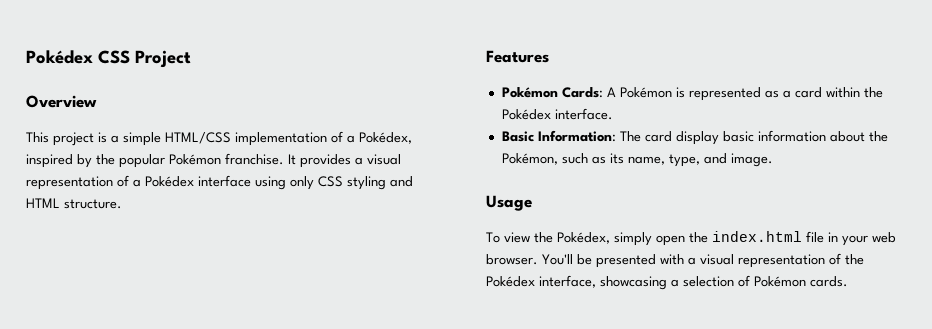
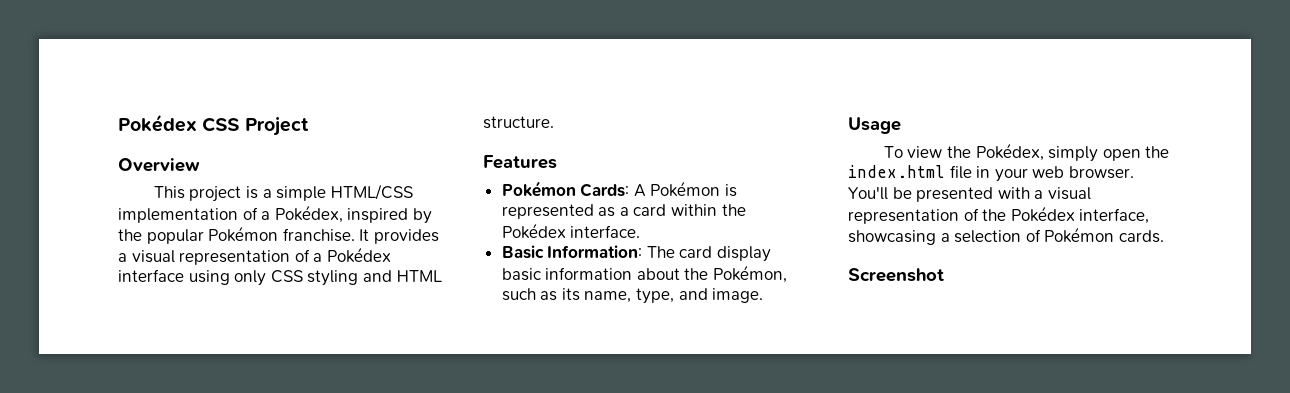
(848, 281) none -> [848,268,944,282] // Screenshot

